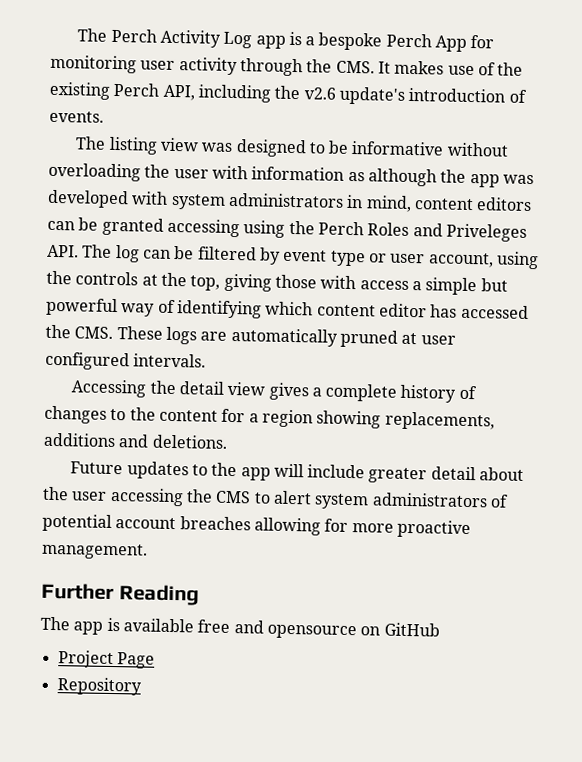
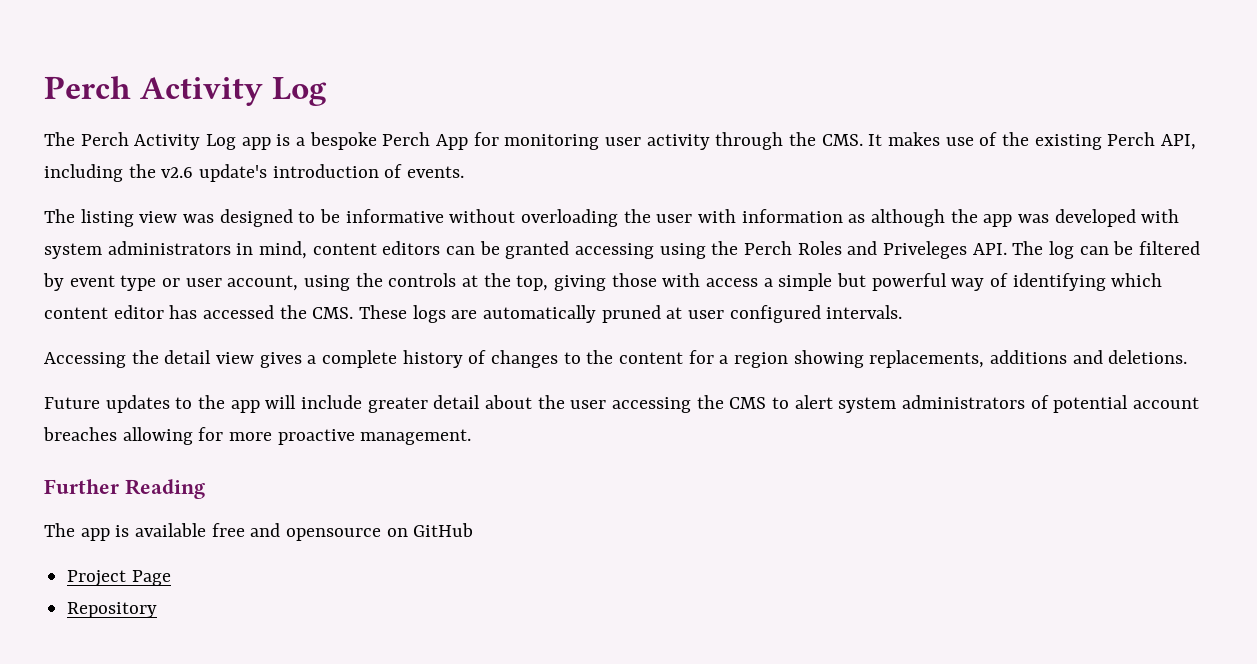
(77, 35) none -> [44,76,328,106] Perch Activity Log //

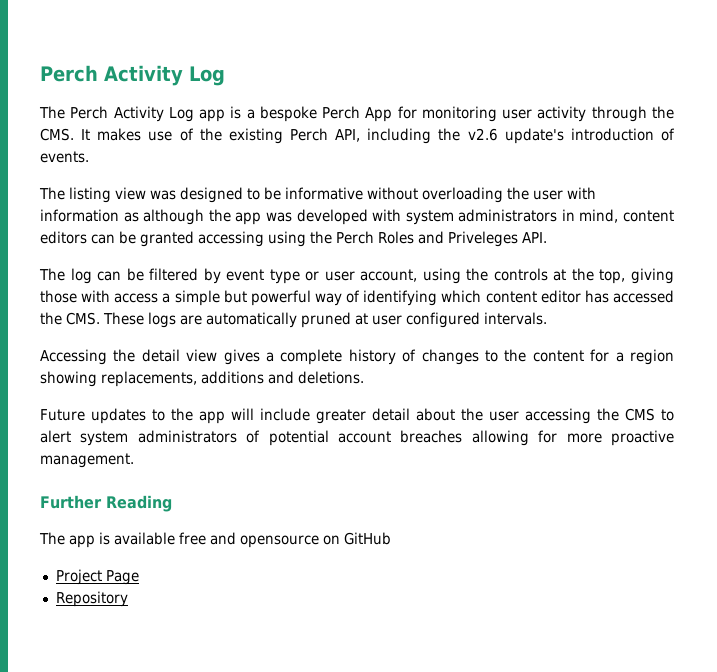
(1007, 249) none -> (547, 237) //

